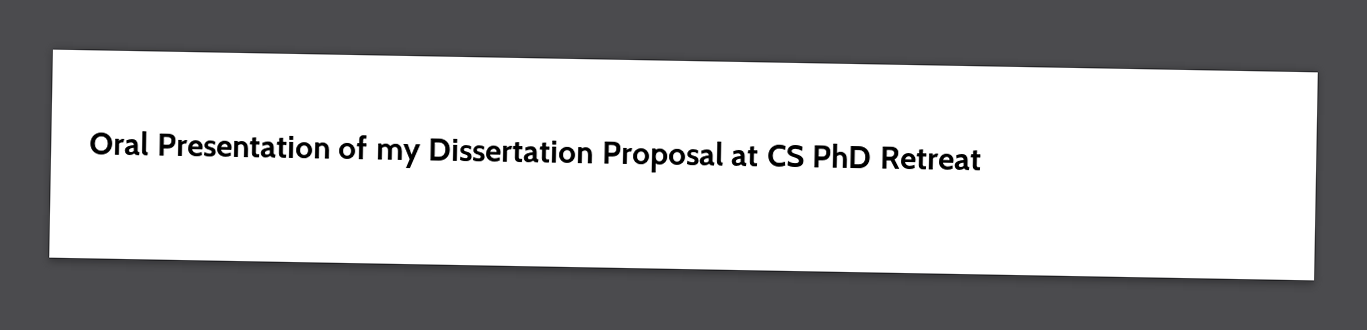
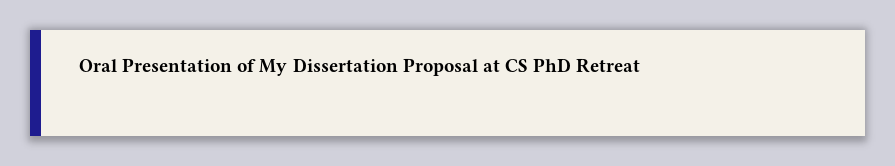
[374,143,421,169] my -> [259,59,288,76] My

